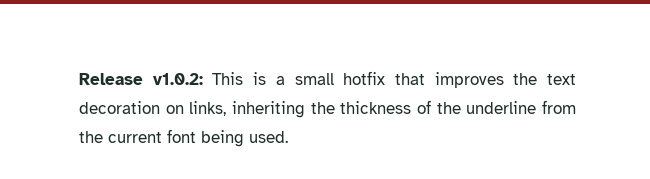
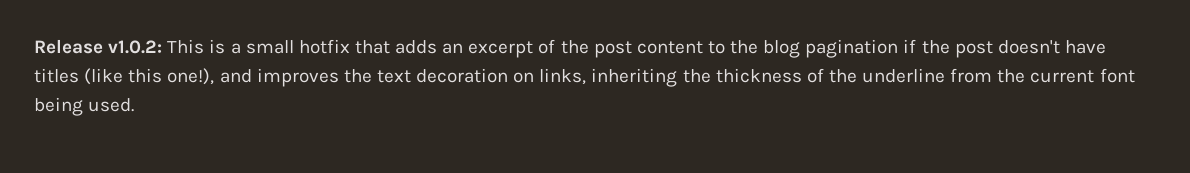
(425, 79) none -> [395,39,1106,58] [34,68,252,85] adds an excerpt of the post content to the blog pagination if the post doesn't have titles (like this one!), and

